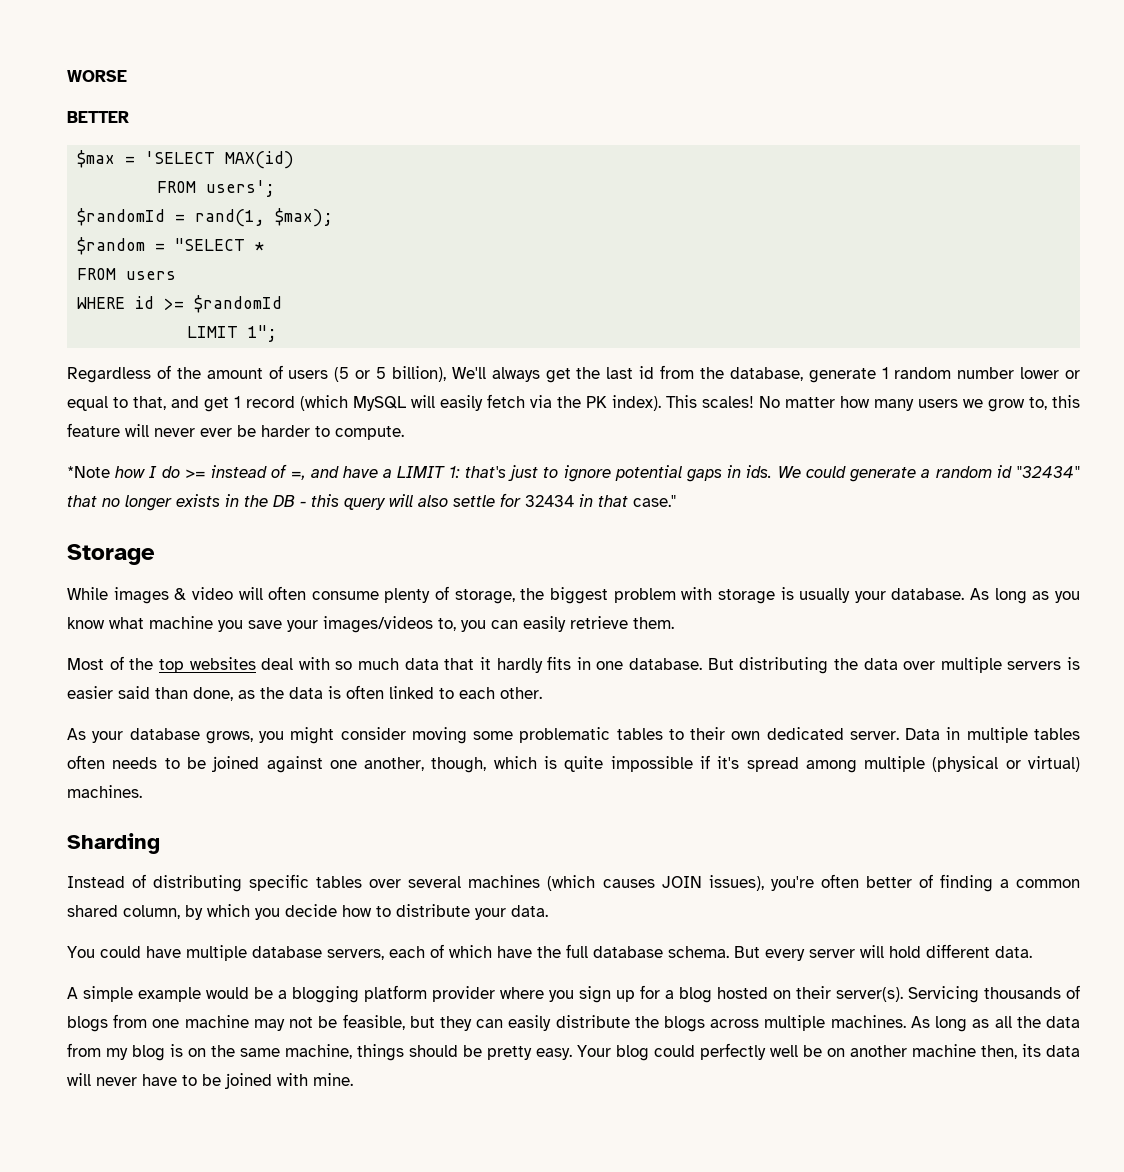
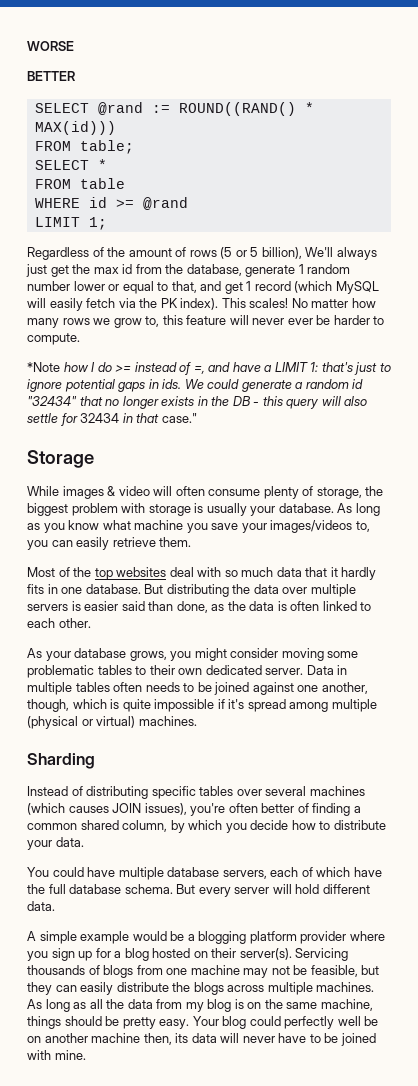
[77,150,295,169] [157,180,276,197] [77,208,334,227] [77,237,246,255] $max = 'SELECT MAX(id) // FROM users'; // $randomId = rand(1, $max); // $random = "SELECT -> [34,102,314,116] [34,121,116,135] [34,140,134,154] [34,160,89,170] SELECT @rand := ROUND((RAND() * MAX(id))) // FROM table; // SELECT
[126,271,177,280] users -> [79,178,125,189] table
[194,295,283,313] [187,325,278,342] $randomId // LIMIT 1"; -> [142,197,188,210] [34,217,107,230] @rand // LIMIT 1;
[288,370,329,379] users -> [189,250,217,257] rows
(540, 374) none -> [26,264,47,277] just
[606,367,634,379] last -> [93,267,119,274] max
[918,399,958,408] users -> [62,318,90,325] rows

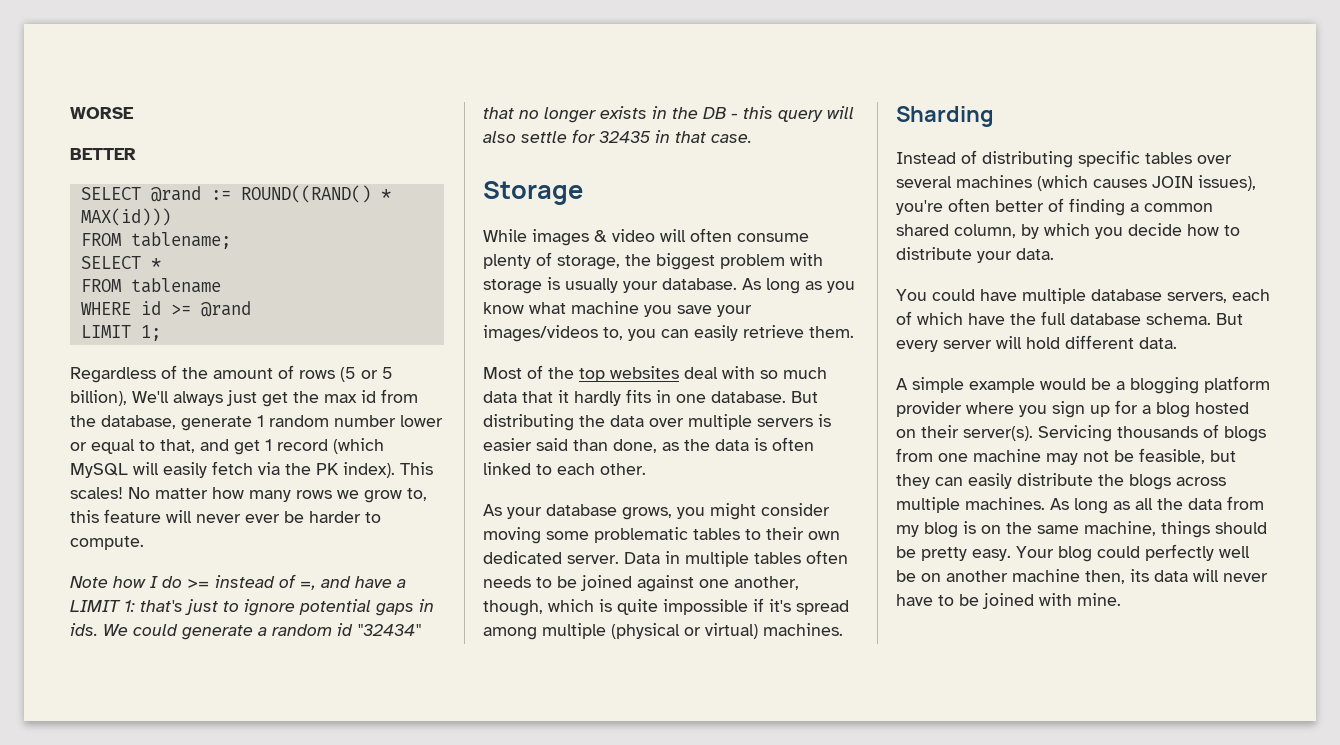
[79,140,134,154] table; -> [130,232,231,249] tablename;
[79,178,125,189] table -> [130,278,221,293] tablename
[27,362,60,372] *Note -> [70,576,108,588] Note
[80,413,120,423] 32434 -> [599,131,651,143] 32435
[161,413,197,423] case." -> [711,134,752,143] case.

